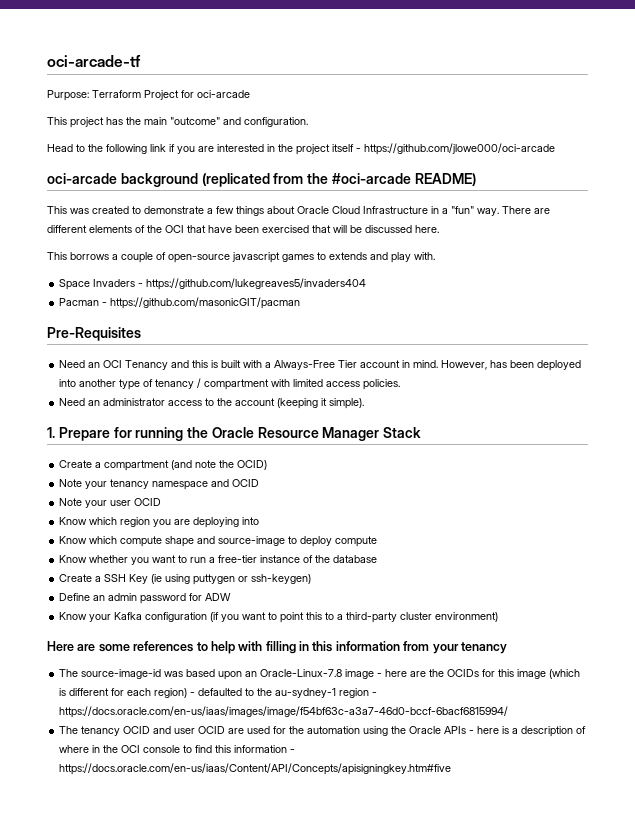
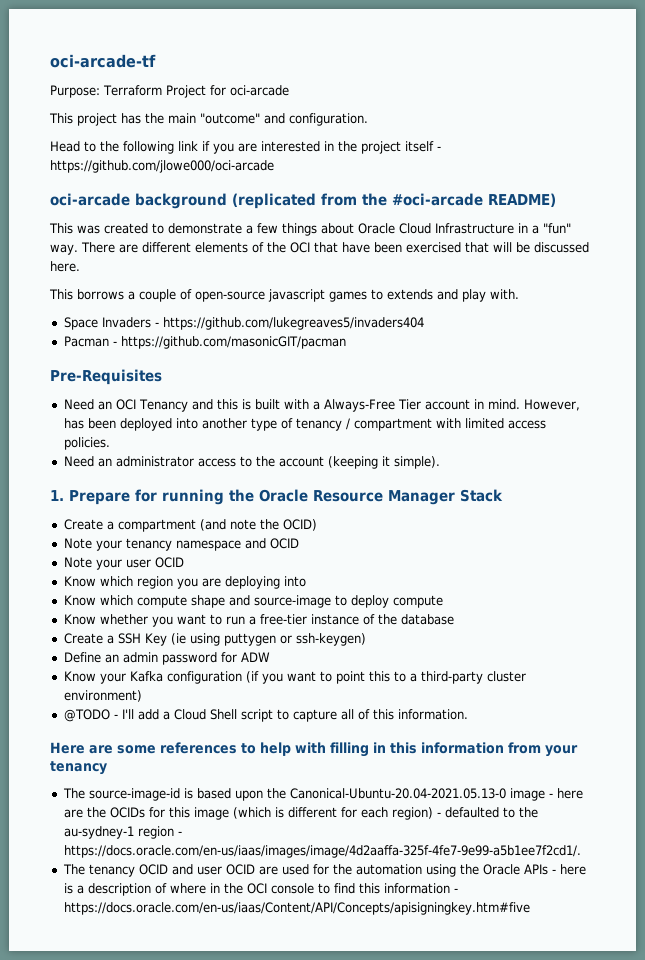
(499, 617) none -> [63,709,468,722] // @TODO - I'll add a Cloud Shell script to capture all of this information.
[164,671,184,677] was -> [183,788,193,799] is
[245,669,343,677] an Oracle-Linux-7.8 -> [266,788,506,799] the Canonical-Ubuntu-20.04-2021.05.13-0
[59,706,509,718] https://docs.oracle.com/en-us/iaas/images/image/f54bf63c-a3a7-46d0-bccf-6bacf6815994/ -> [63,845,581,858] https://docs.oracle.com/en-us/iaas/images/image/4d2aaffa-325f-4fe7-9e99-a5b1ee7f2cd1/.

